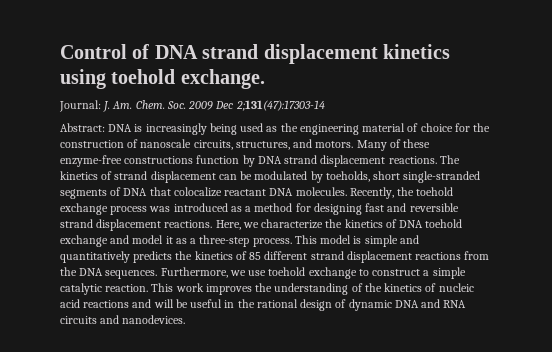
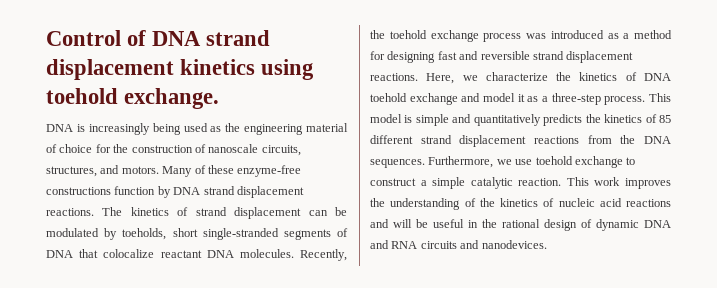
[59,100,325,112] [60,123,105,132] Journal: J. Am. Chem. Soc. 2009 Dec 2;131(47):17303-14 // Abstract: -> (220, 98) none

